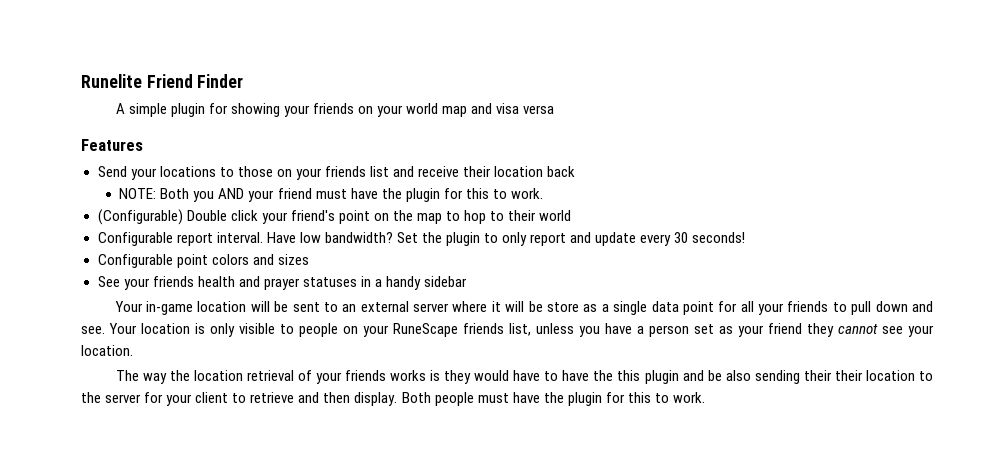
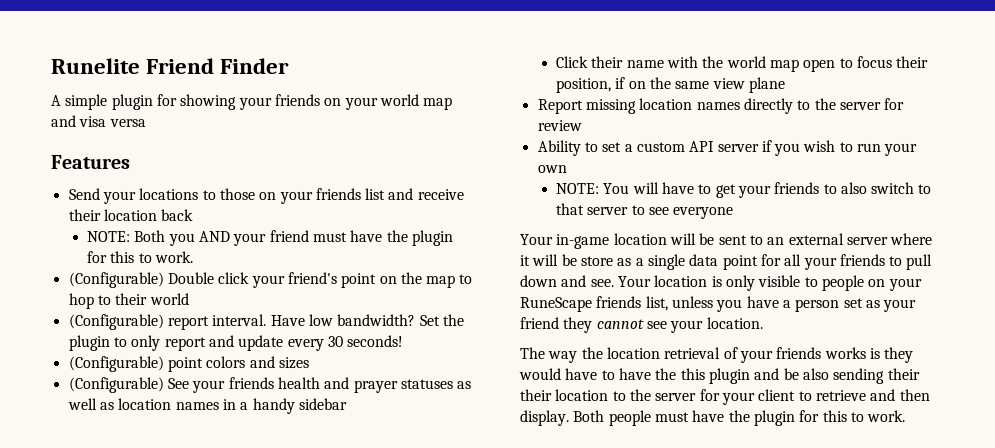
[97,232,173,246] Configurable -> [68,314,164,330] (Configurable)
[97,254,173,268] Configurable -> [68,356,164,372] (Configurable)
(309, 259) none -> [68,377,164,393] (Configurable)
(357, 282) none -> [457,381,472,389] [67,398,219,410] as well as location names
(468, 281) none -> [555,56,929,72] [555,77,785,93] [537,98,905,114] [537,120,582,131] [537,140,918,156] [537,165,567,173] [555,182,932,198] [555,203,734,219] // Click their name with the world map open to focus their position, if on the same view plane // Report missing location names directly to the server for review // Ability to set a custom API server if you wish to run your own // NOTE: You will have to get your friends to also switch to that server to see everyone

